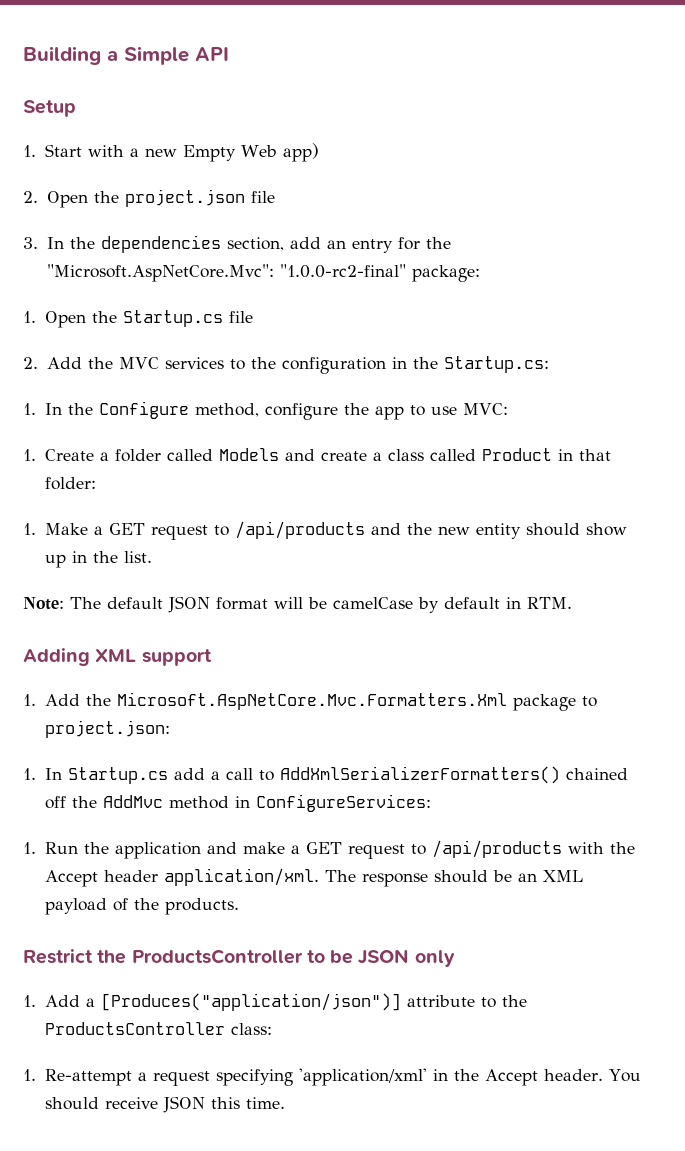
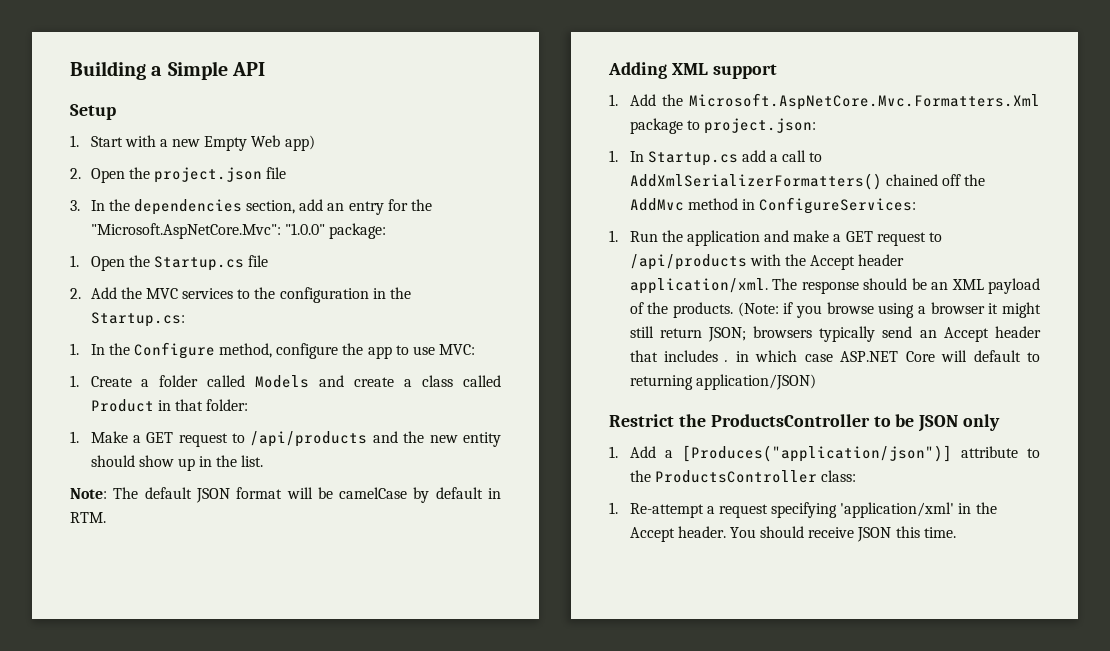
[279,264,406,278] "1.0.0-rc2-final" -> [284,223,325,235] "1.0.0"
(239, 906) none -> [737,302,1041,318] [629,326,1041,342] [629,350,1040,362] [629,374,816,390] (Note: if you browse using a browser it might still return JSON; browsers typically send an Accept header that includes . in which case ASP.NET Core will default to returning application/JSON)

